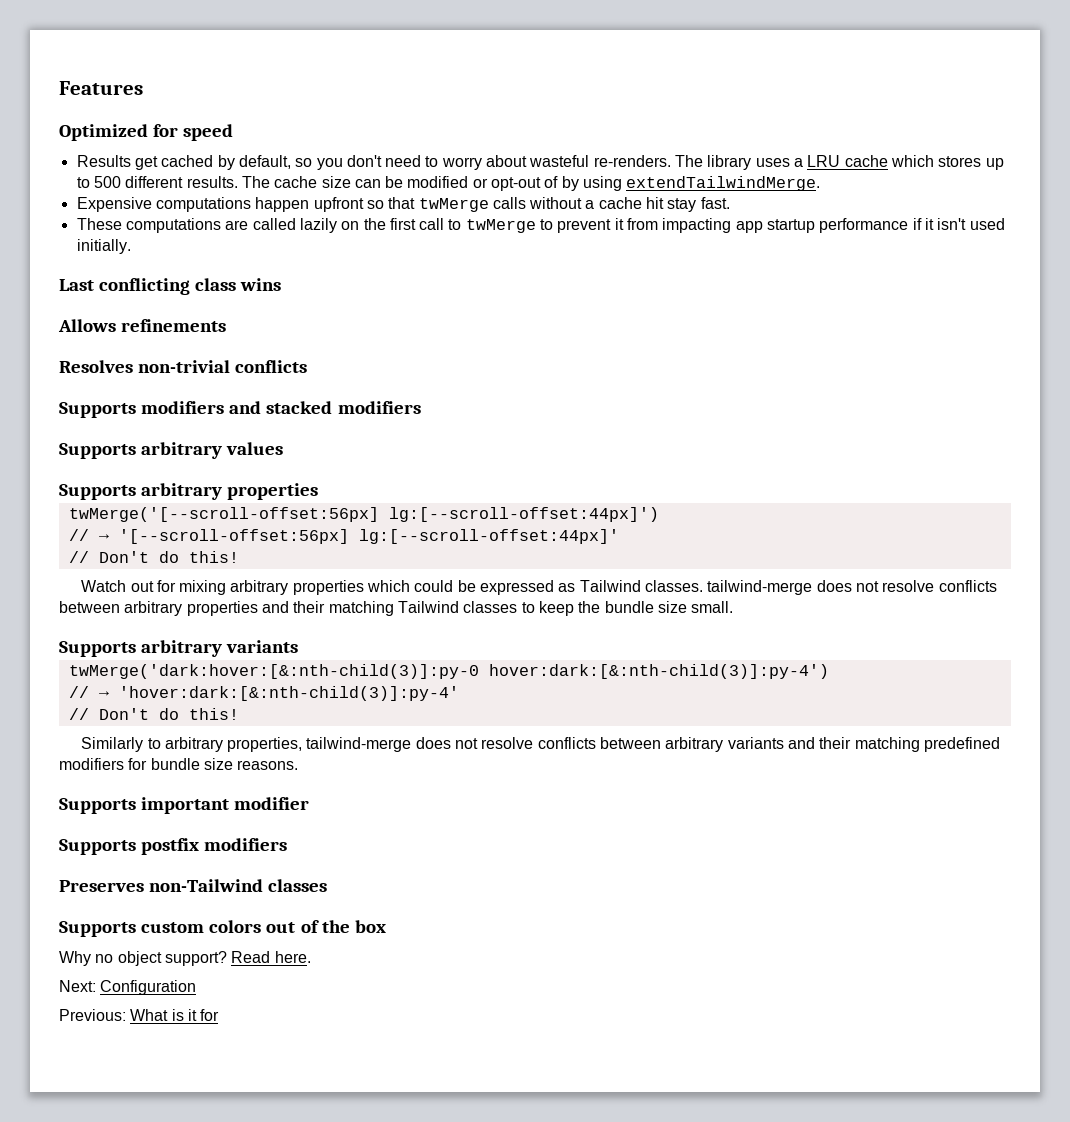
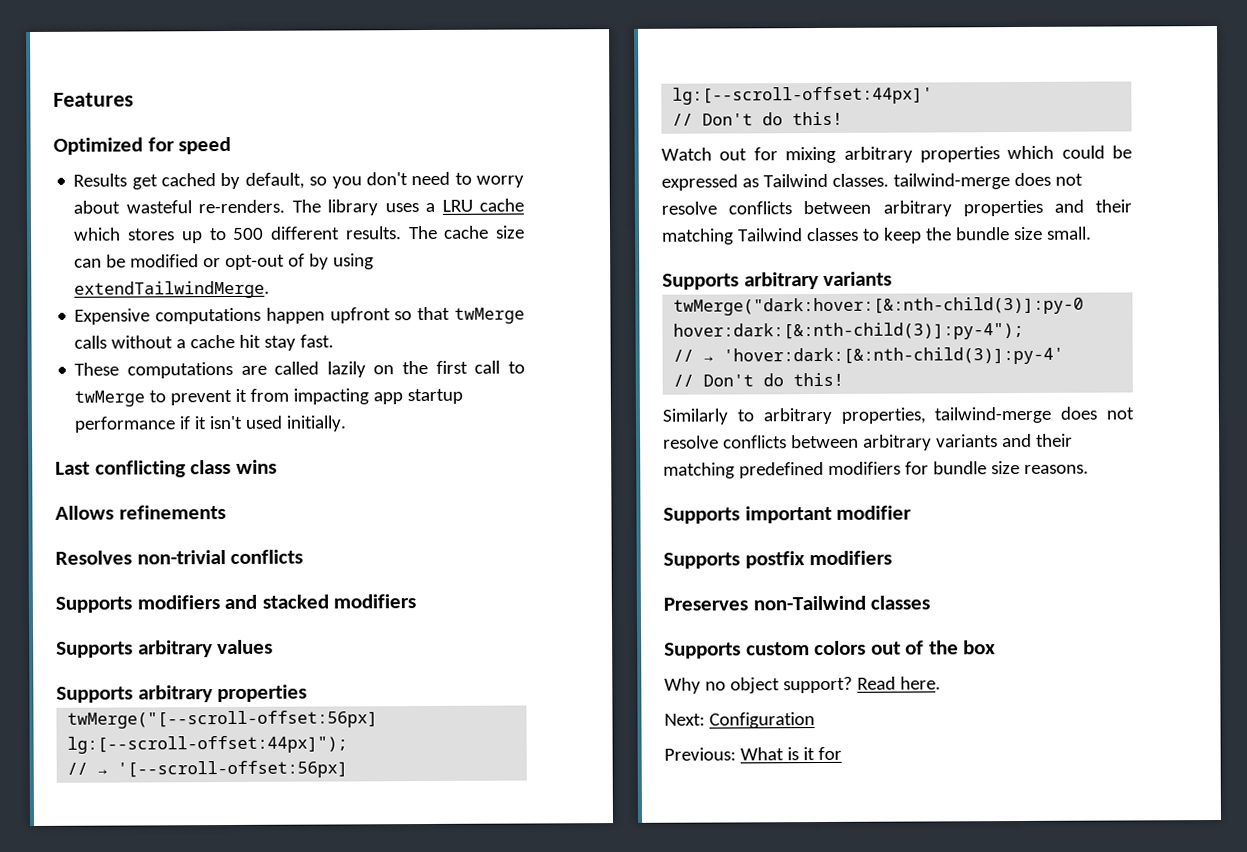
[68,507,659,522] twMerge('[--scroll-offset:56px] lg:[--scroll-offset:44px]') -> [67,710,379,729] [67,735,349,754] twMerge("[--scroll-offset:56px] lg:[--scroll-offset:44px]");
[68,664,829,679] twMerge('dark:hover:[&:nth-child(3)]:py-0 hover:dark:[&:nth-child(3)]:py-4') -> [673,296,1085,316] [673,321,1025,341] twMerge("dark:hover:[&:nth-child(3)]:py-0 hover:dark:[&:nth-child(3)]:py-4");

